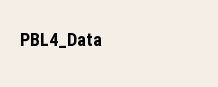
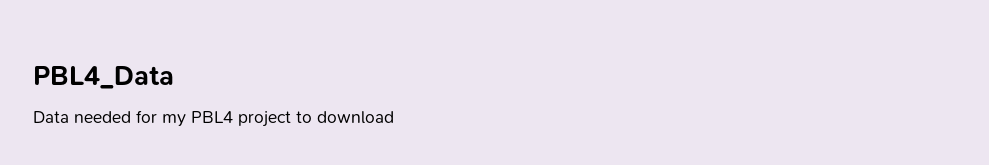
(102, 40) none -> [33,110,394,127] // Data needed for my PBL4 project to download

